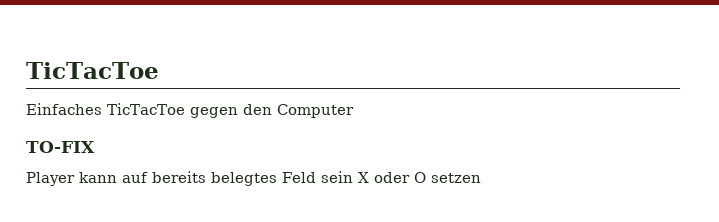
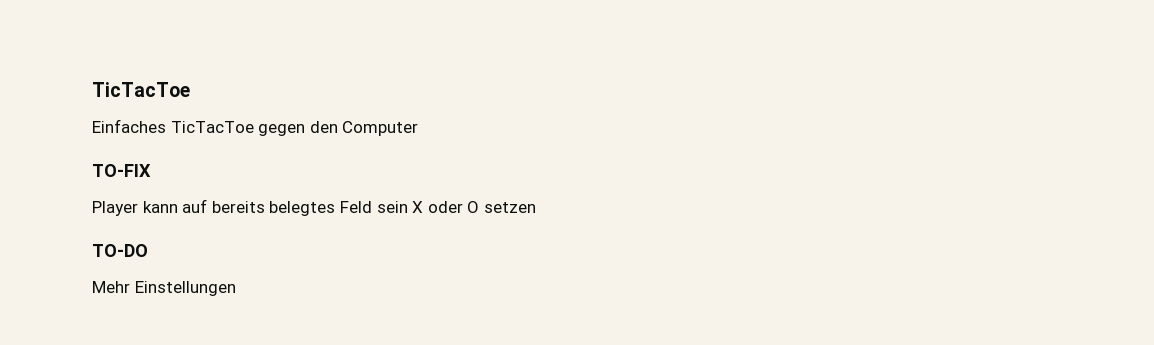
(481, 178) none -> [92,244,148,257] [92,281,236,296] // TO-DO // Mehr Einstellungen

